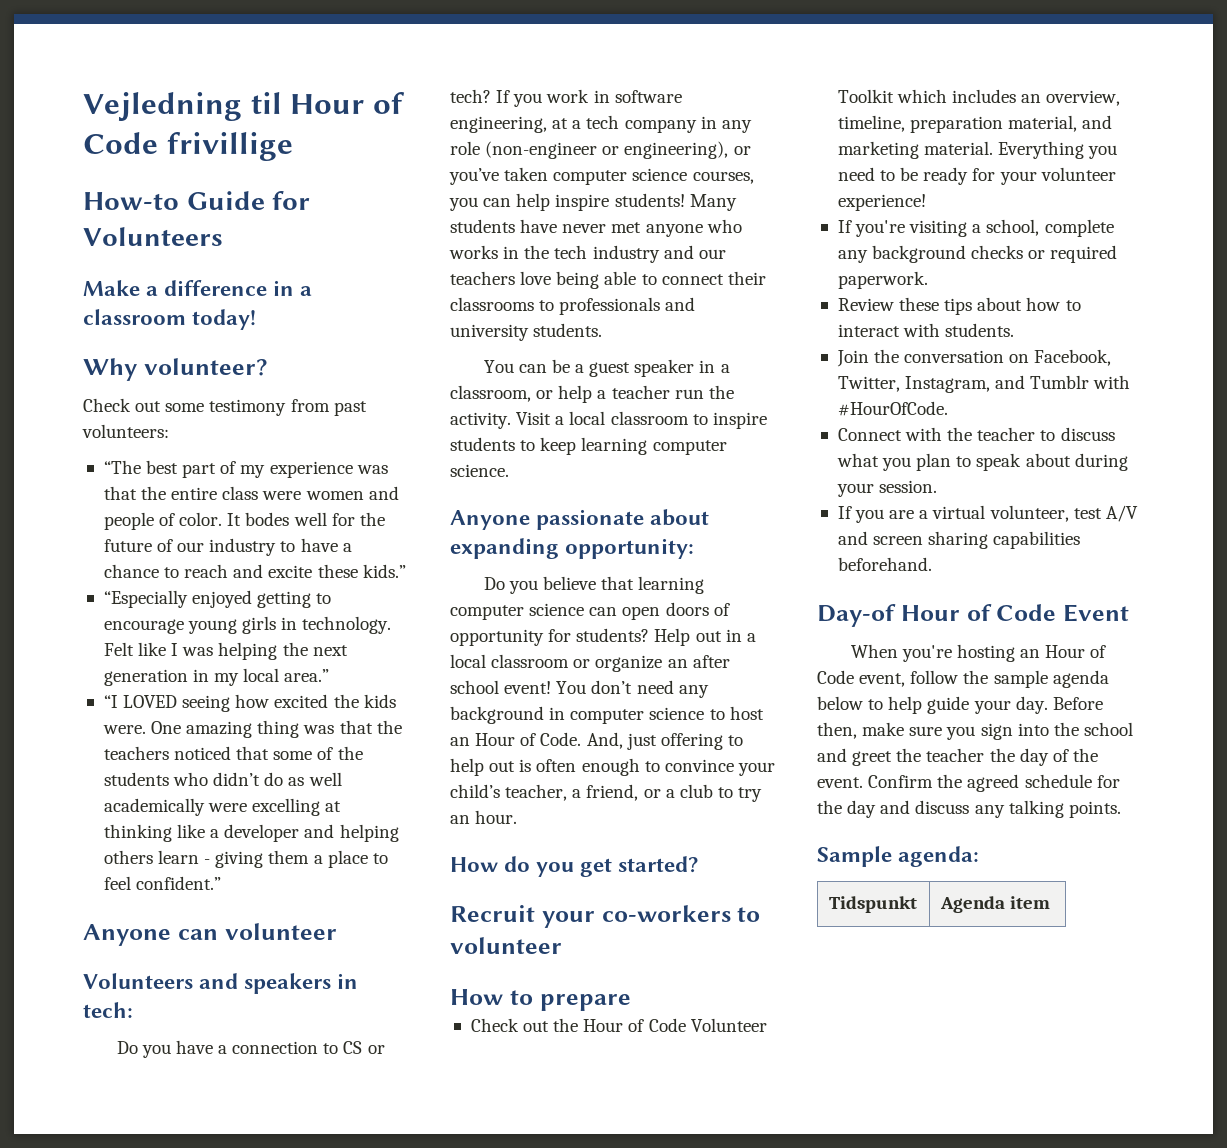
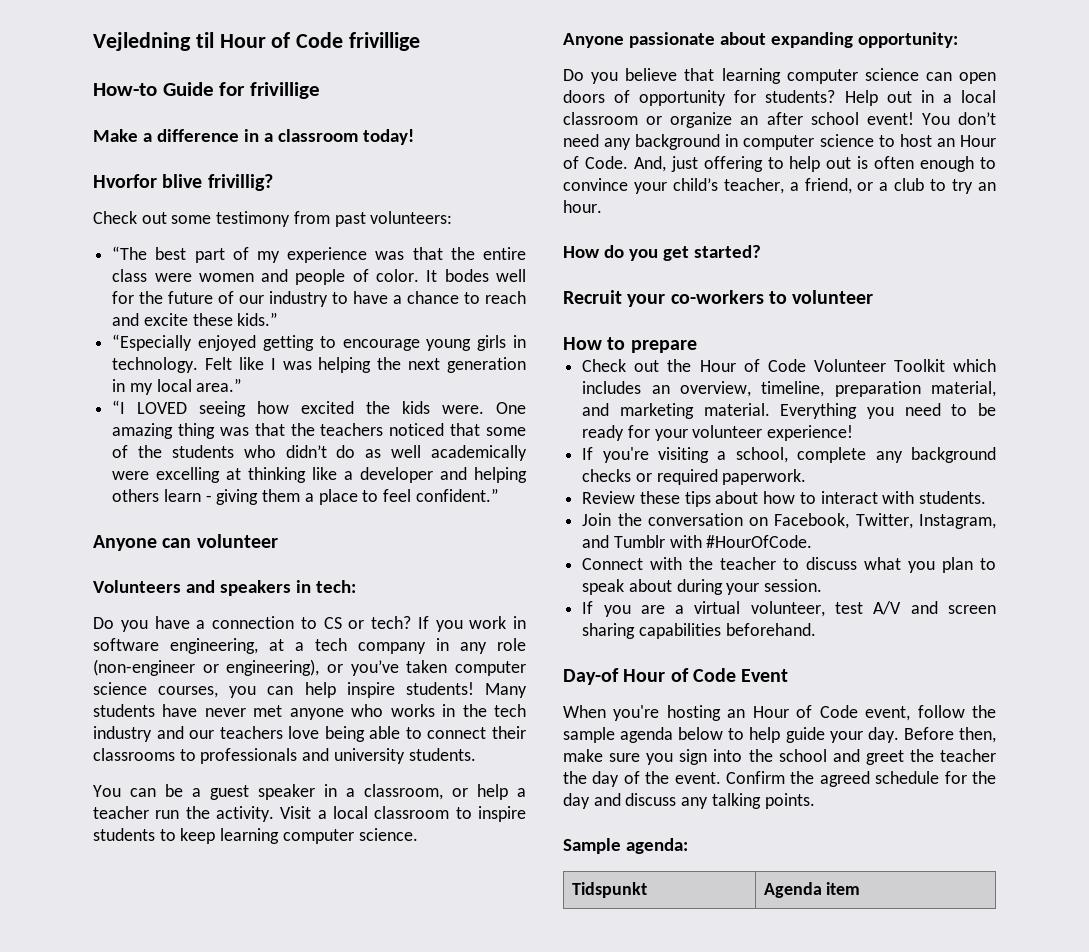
[83,227,223,246] Volunteers -> [249,82,320,99] frivillige
[83,358,268,381] Why volunteer? -> [93,174,273,191] Hvorfor blive frivillig?

